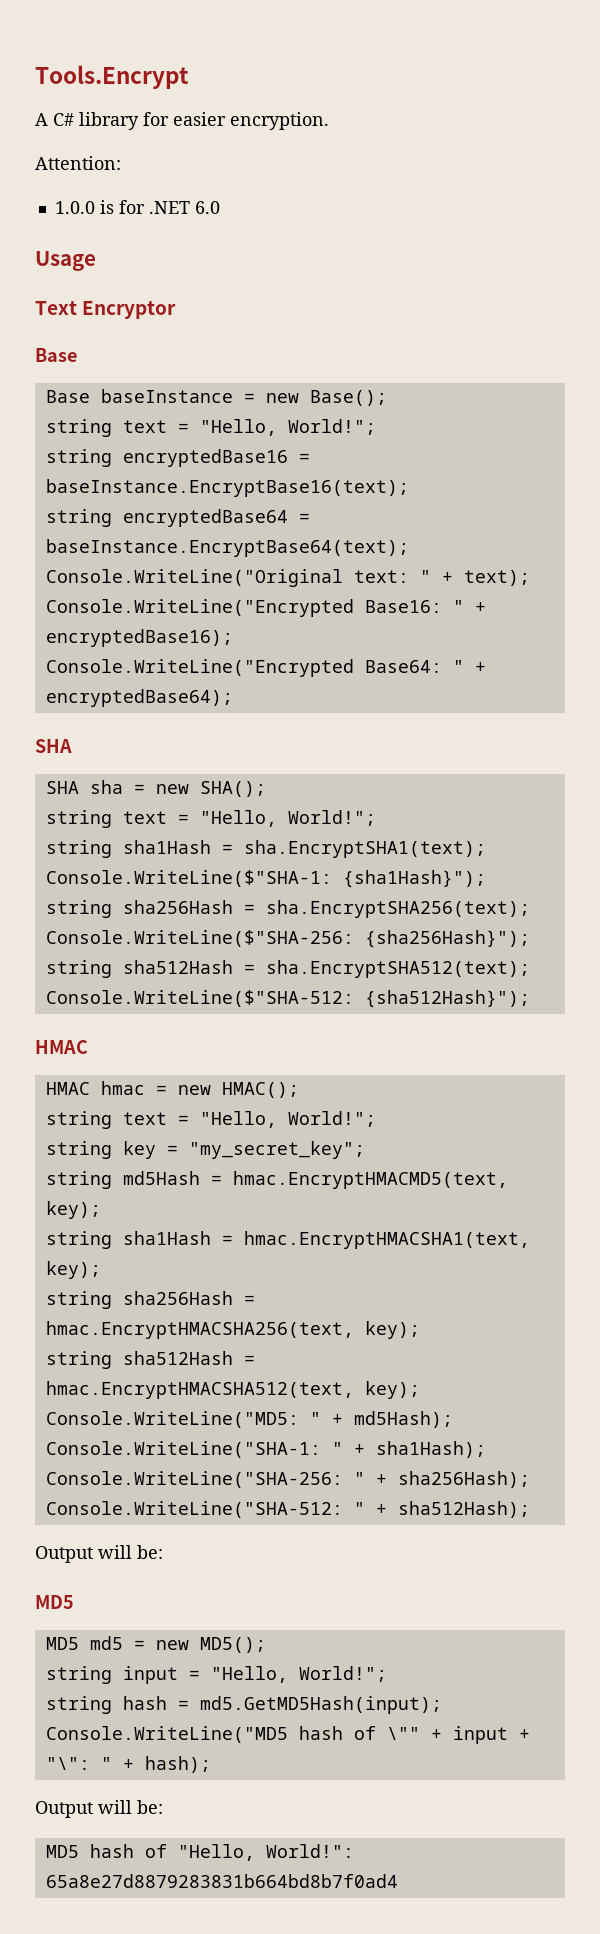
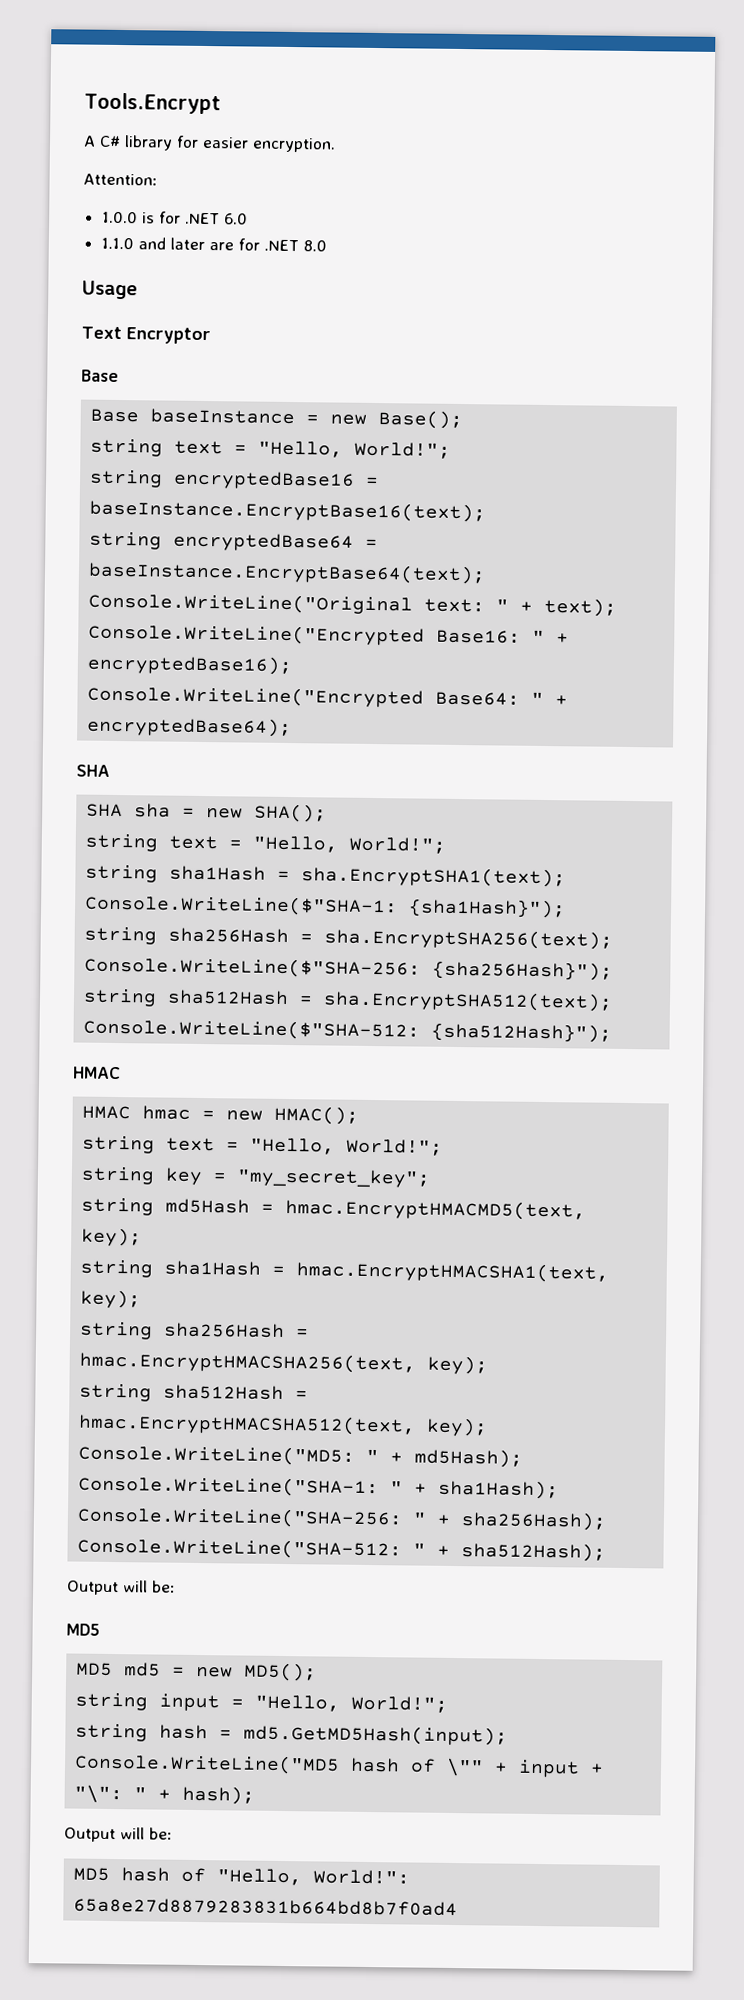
(220, 207) none -> [100,237,327,252] // 1.1.0 and later are for .NET 8.0

